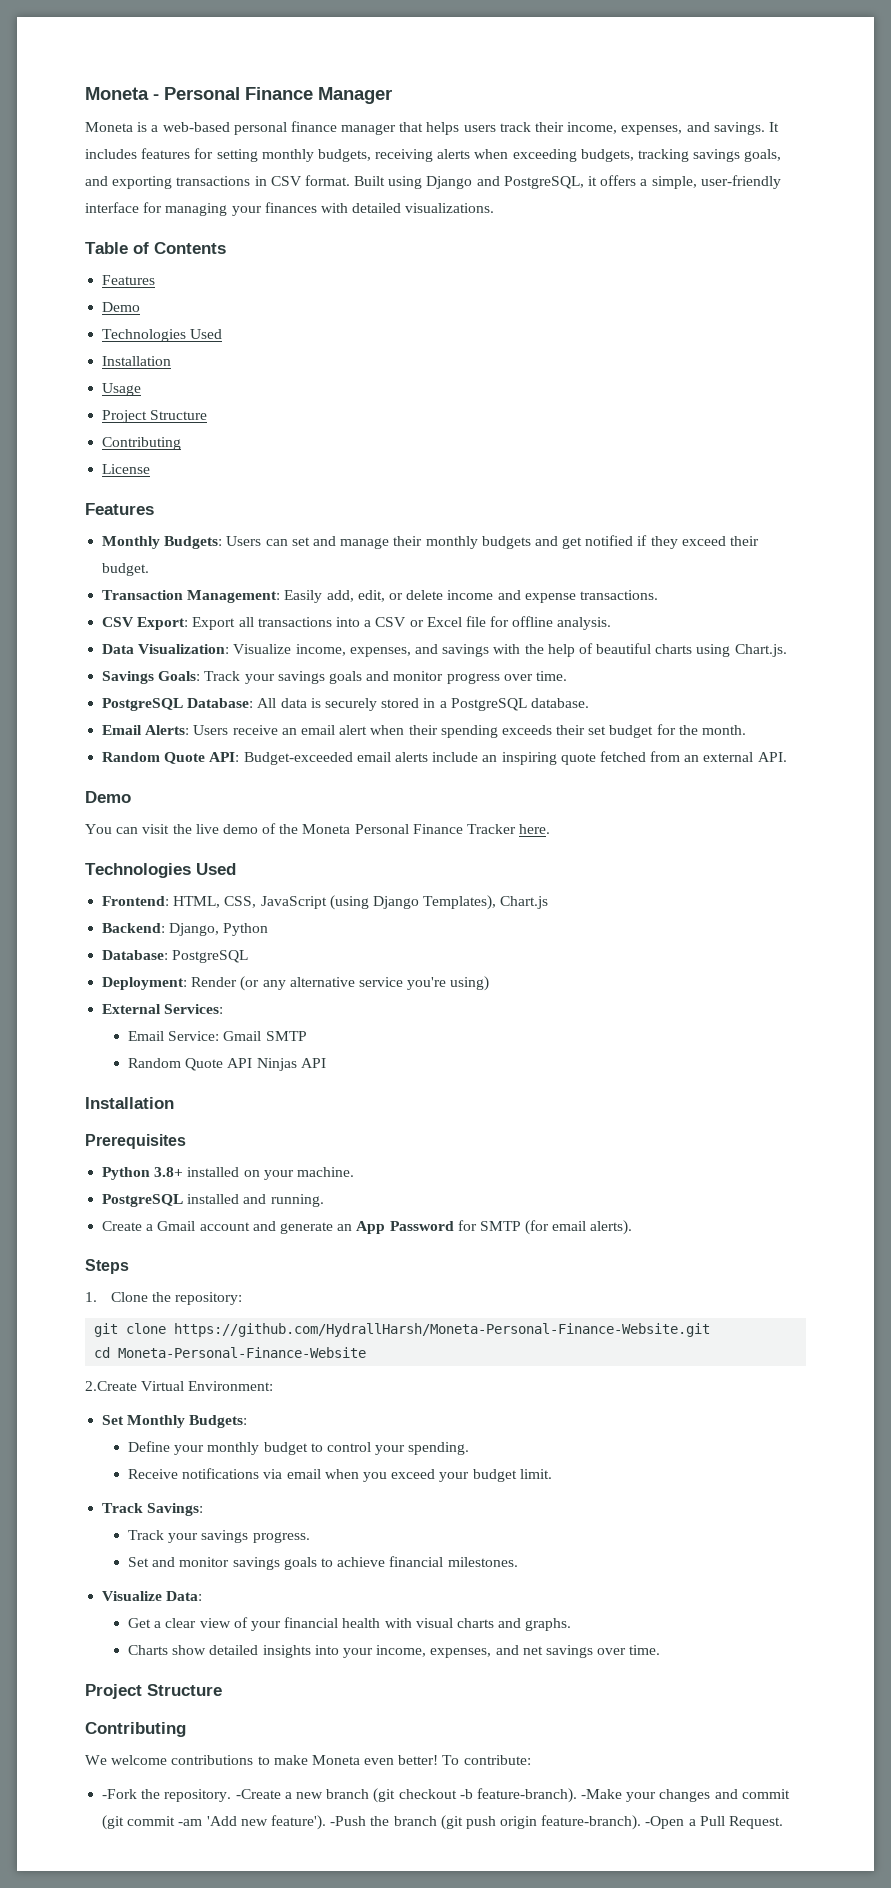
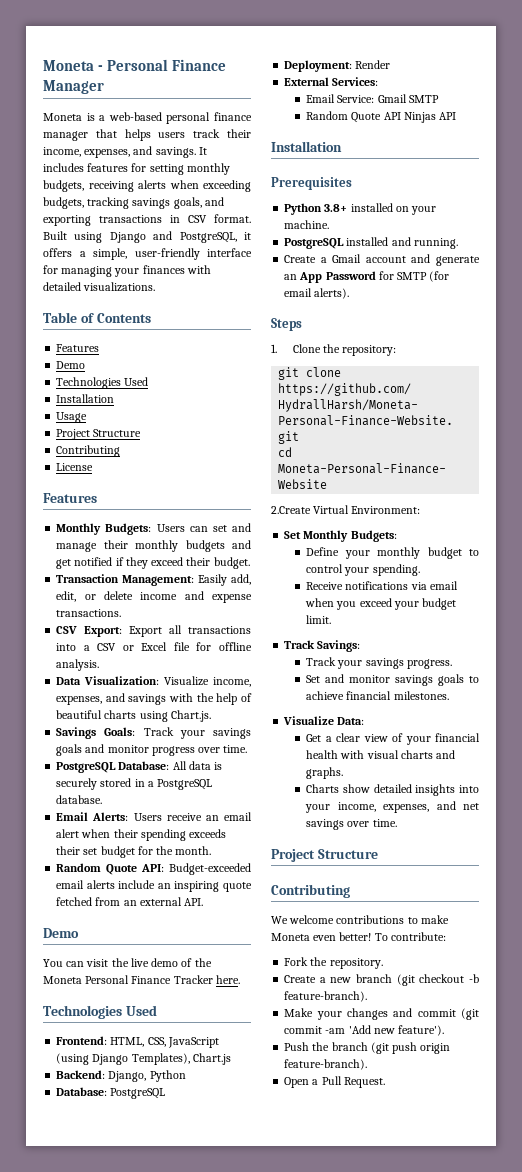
[240,976,490,991] (or any alternative service you're using) -> (391, 64) none
[102,1789,138,1799] -Fork -> [284,957,309,966] Fork
[235,1789,281,1799] -Create -> [284,975,317,983] // Create
[581,1789,623,1799] -Make -> [284,1008,314,1017] // Make
[330,1816,367,1826] -Push -> [284,1042,310,1051] // Push
[645,1816,685,1829] -Open -> [284,1077,310,1088] // Open

